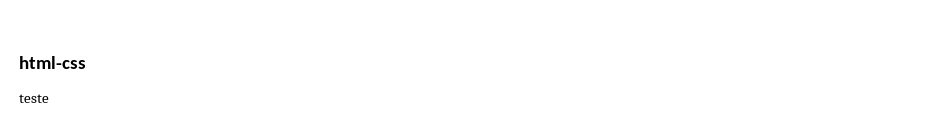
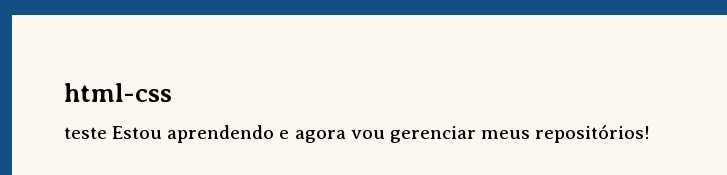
(49, 98) none -> [112,124,651,143] Estou aprendendo e agora vou gerenciar meus repositórios!

